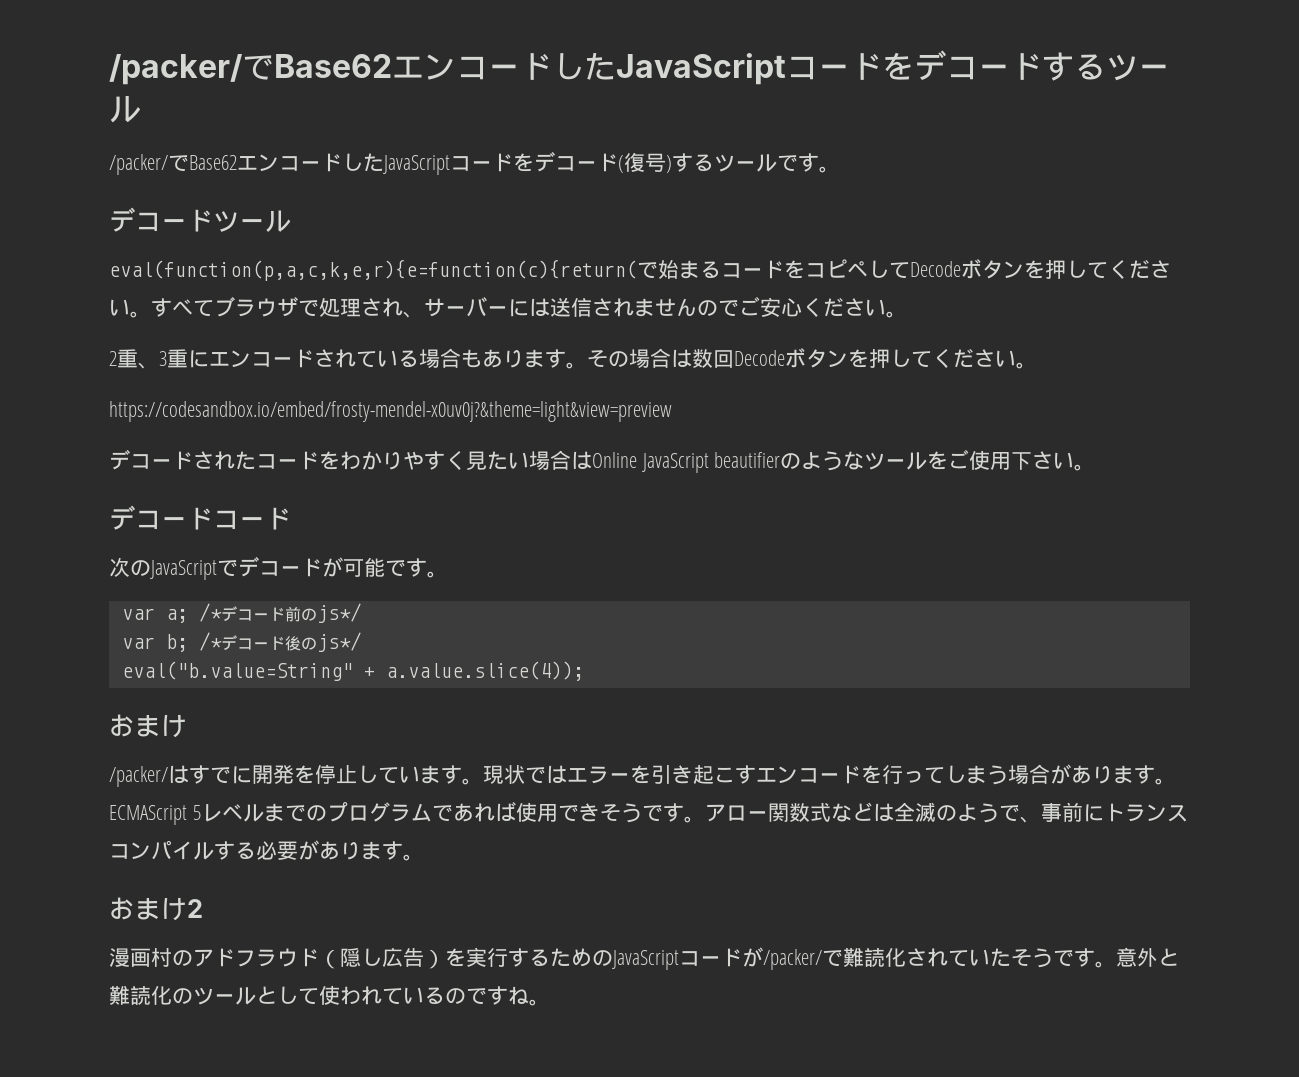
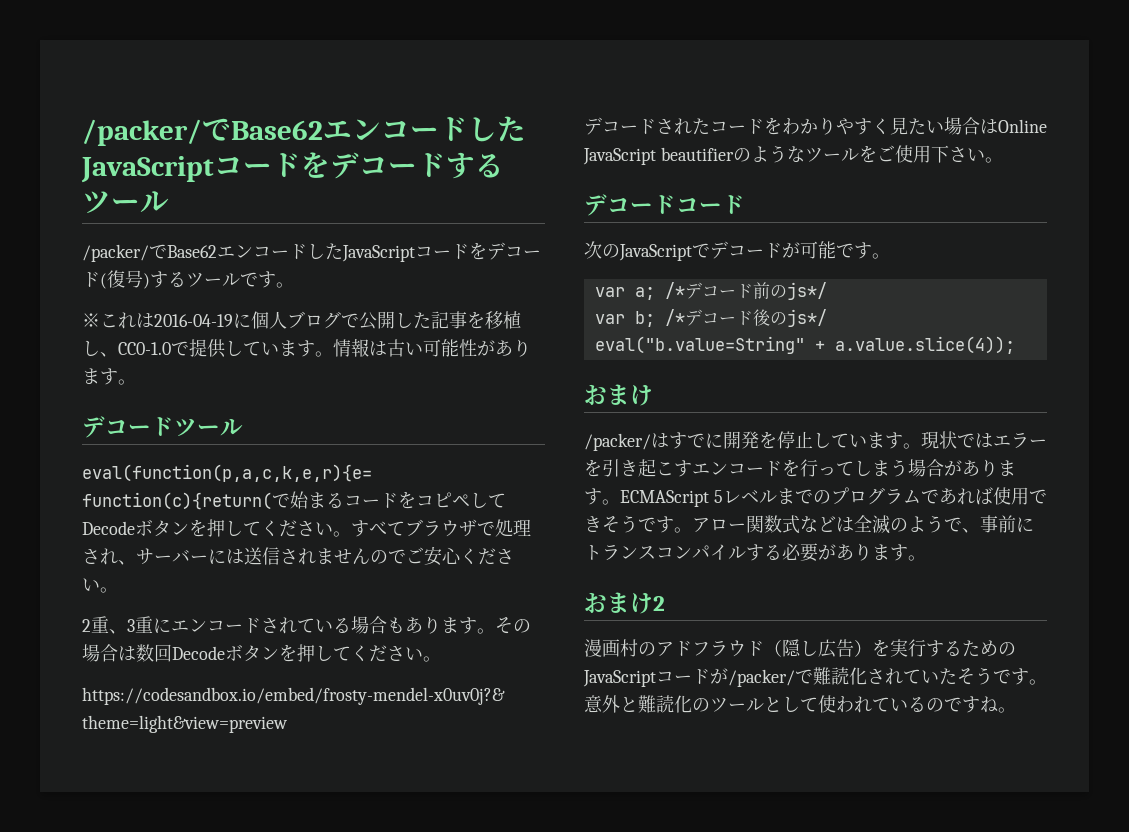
(840, 169) none -> [82,311,521,330] [82,338,531,358] [82,368,136,385] // ※これは2016-04-19に個人ブログで公開した記事を移植し、CC0-1.0で提供しています。情報は古い可能性があります。

